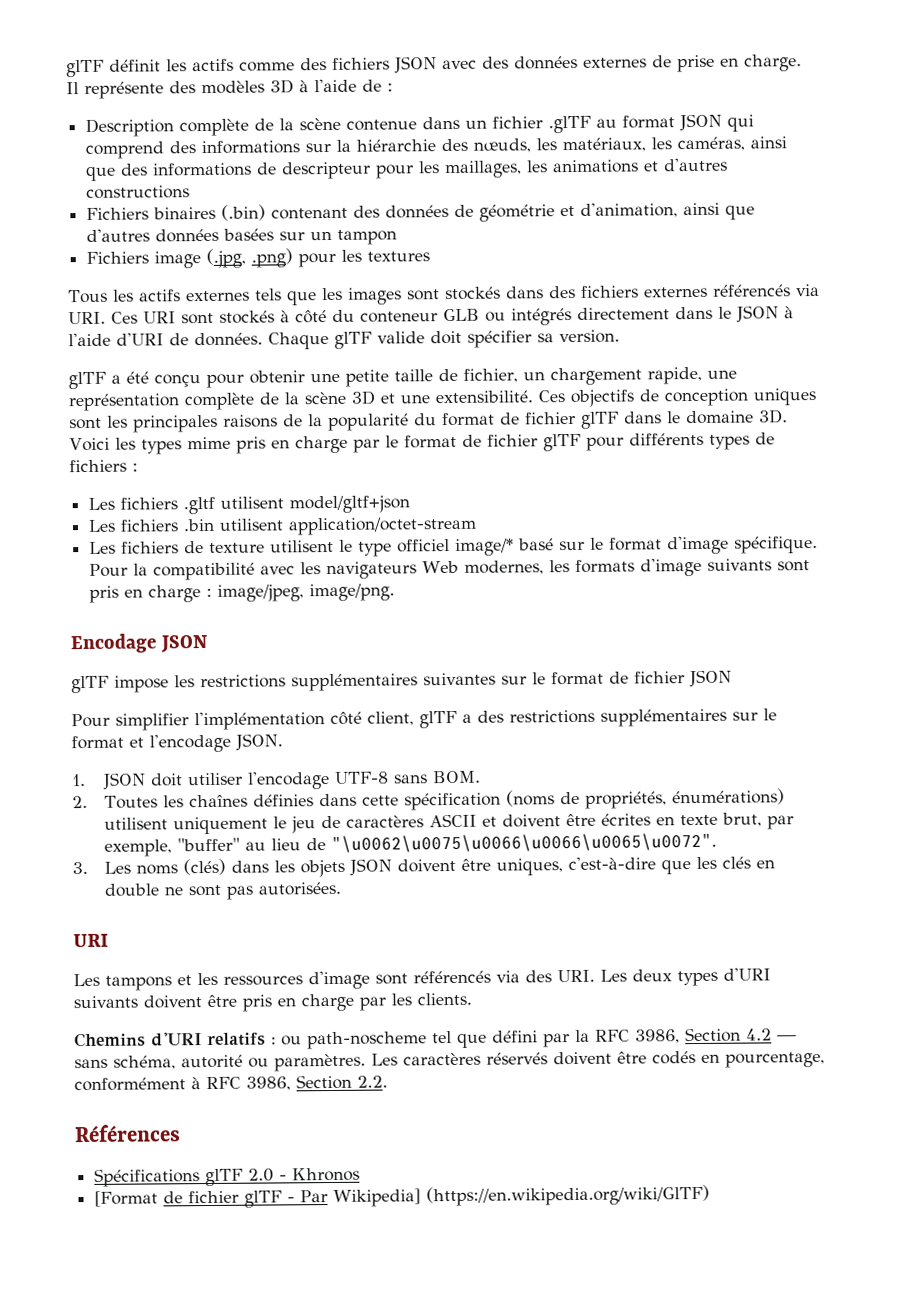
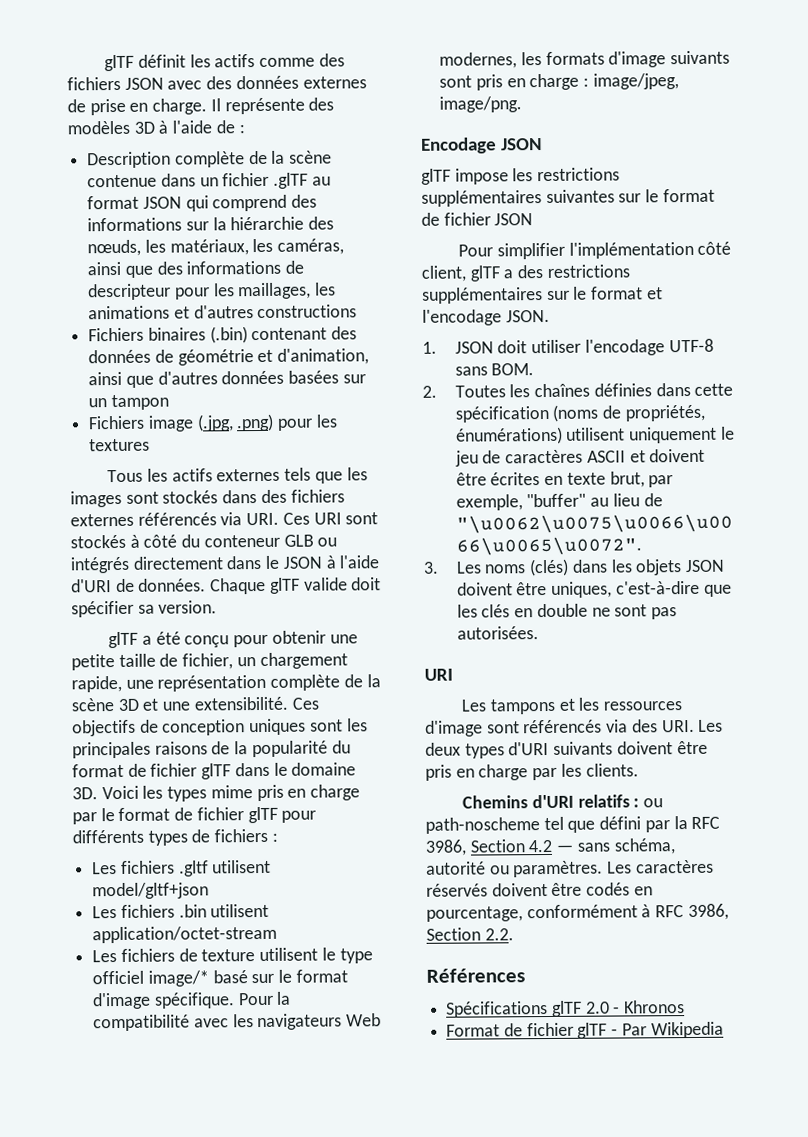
[94,1190,159,1207] [Format -> [446,1024,501,1037] Format
[333,1184,711,1207] Wikipedia] (https://en.wikipedia.org/wiki/GlTF) -> [650,1021,724,1039] Wikipedia

